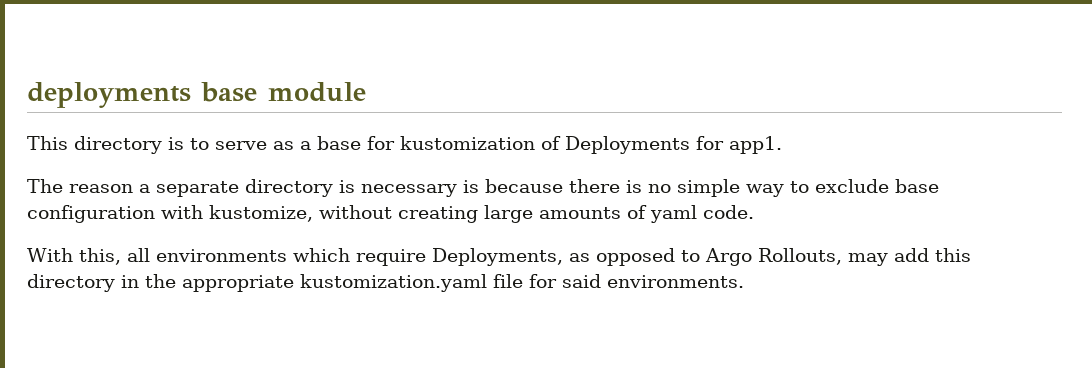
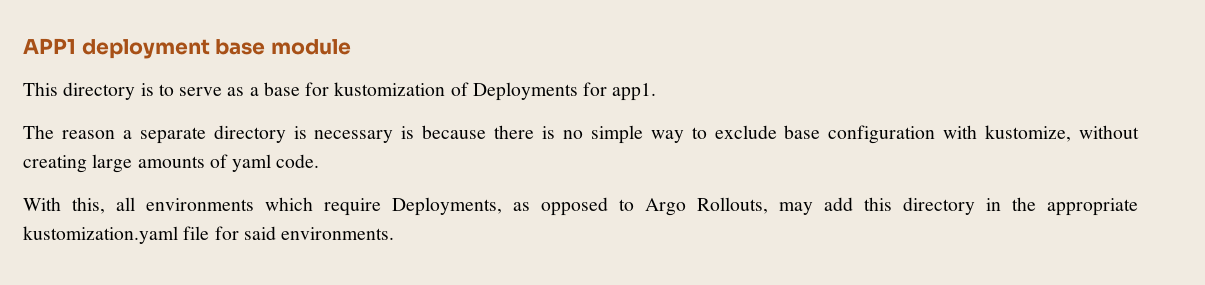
[27,82,191,108] deployments -> [23,38,210,59] APP1 deployment

